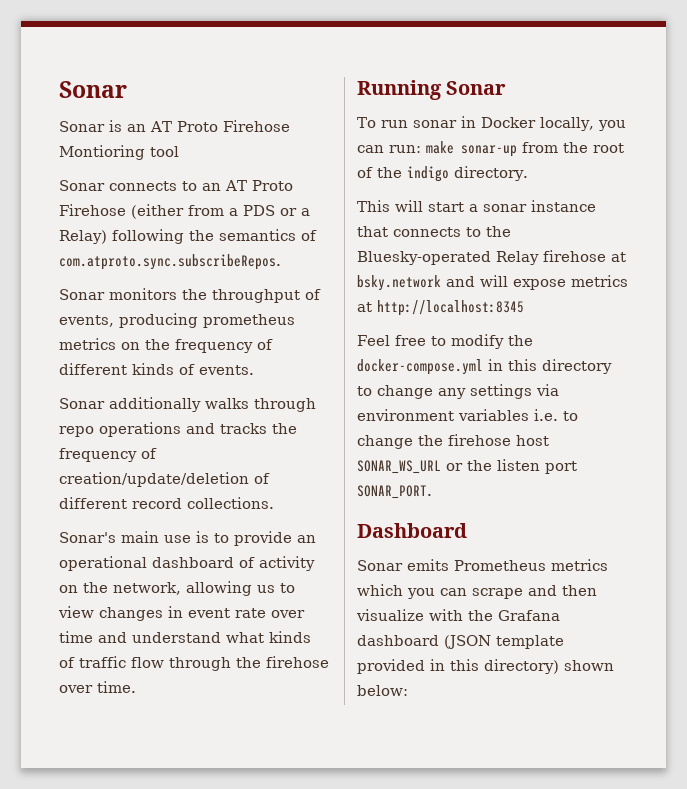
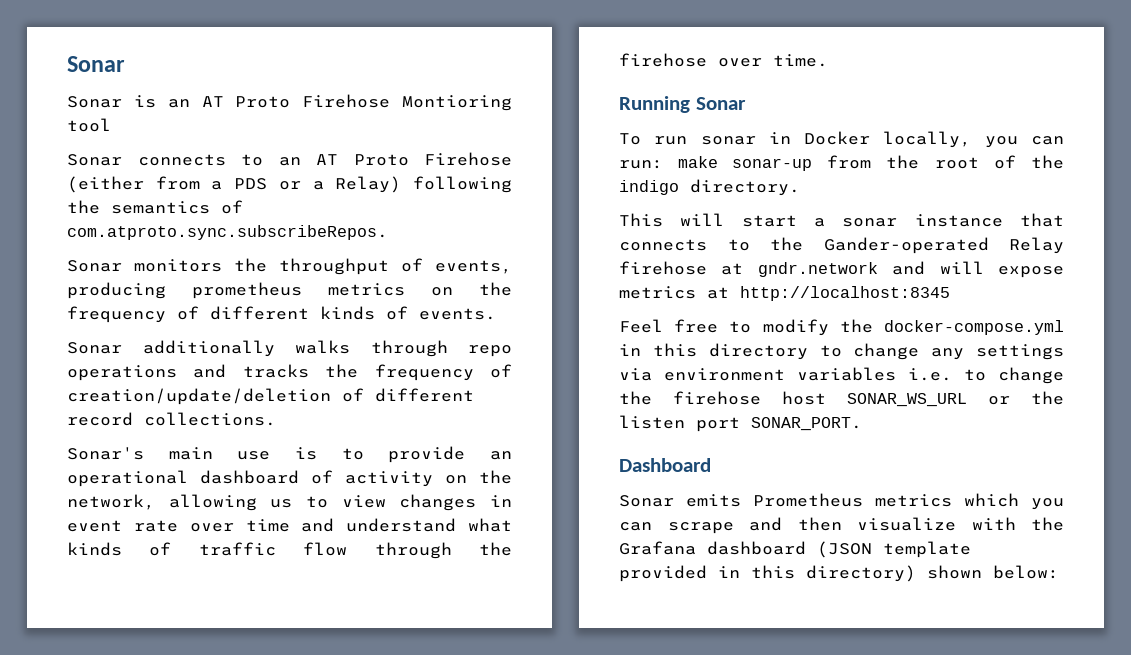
[357,251,491,265] Bluesky-operated -> [823,237,989,254] Gander-operated
[357,275,441,291] bsky.network -> [757,262,878,277] gndr.network

